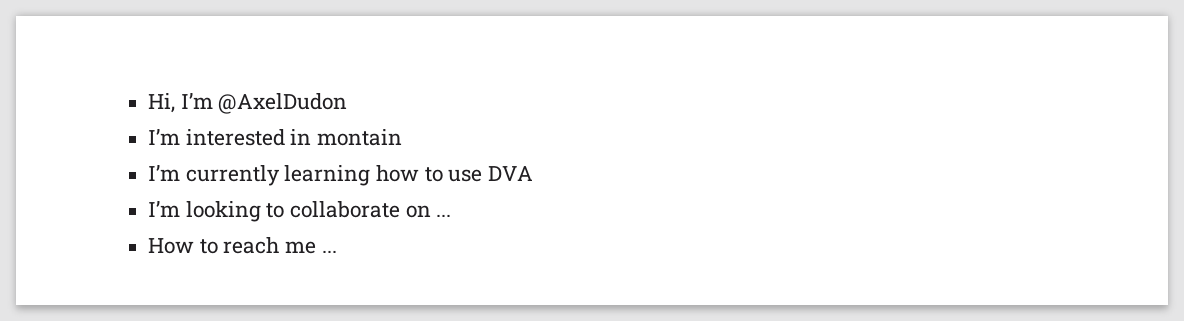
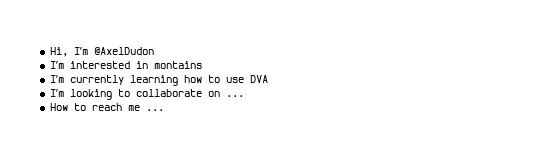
[317,129,403,146] montain -> [153,61,202,69] montains

